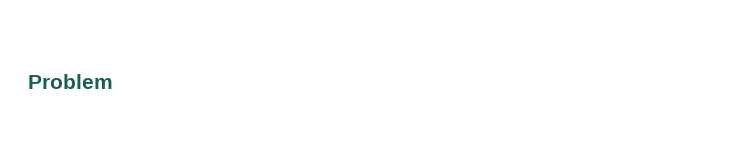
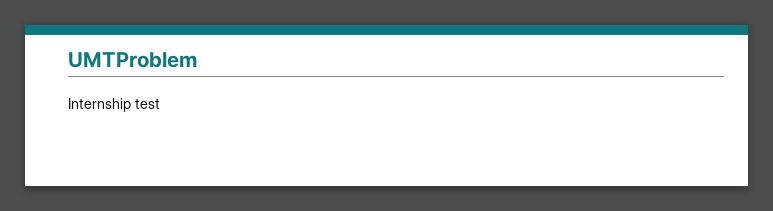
[28,74,113,89] Problem -> [68,52,197,68] [68,98,160,112] UMTProblem // Internship test

